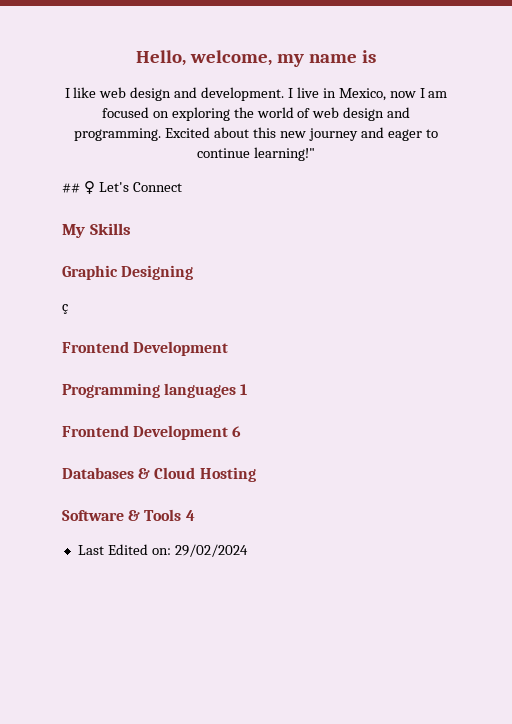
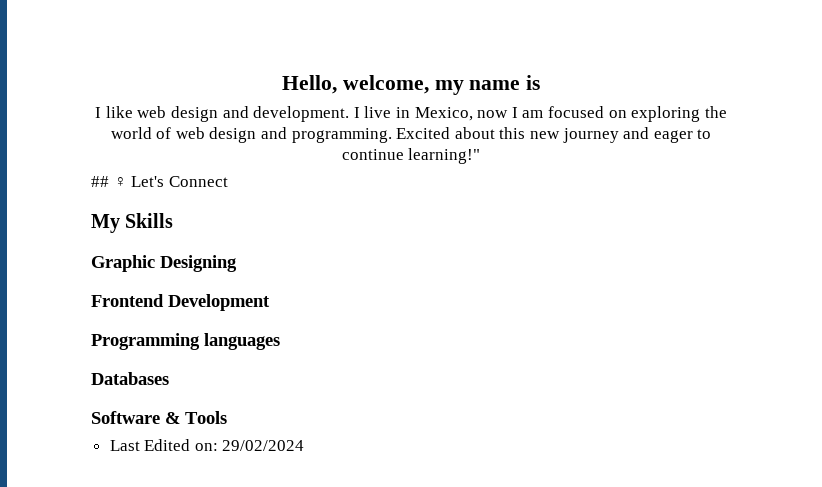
[62,304,68,314] // ç -> (237, 263) none
[240,384,248,395] [62,425,242,440] [62,467,256,482] 1 // Frontend Development 6 // Databases & Cloud Hosting -> [91,372,169,385] // Databases
[185,510,195,521] 4 -> (227, 417) none

